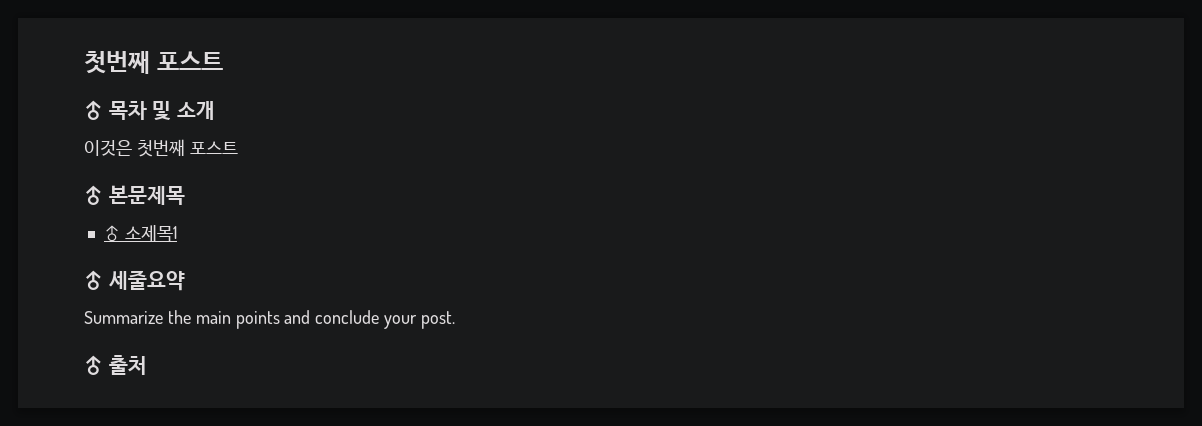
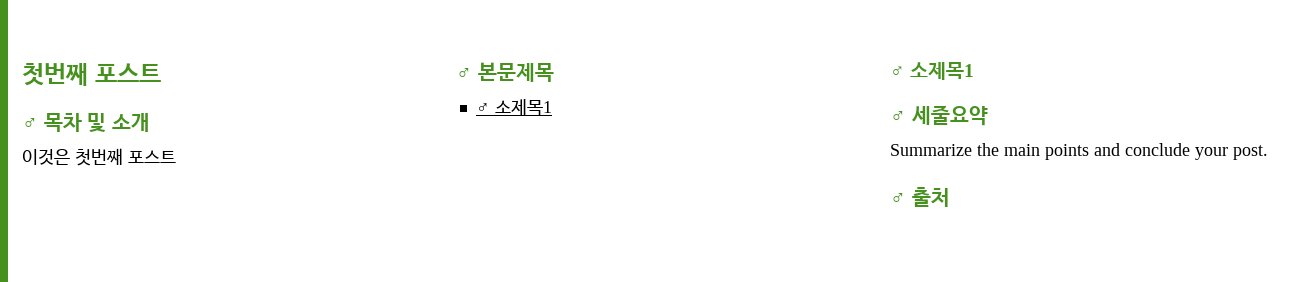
(177, 233) none -> [890,62,975,80] // ♂ 소제목1

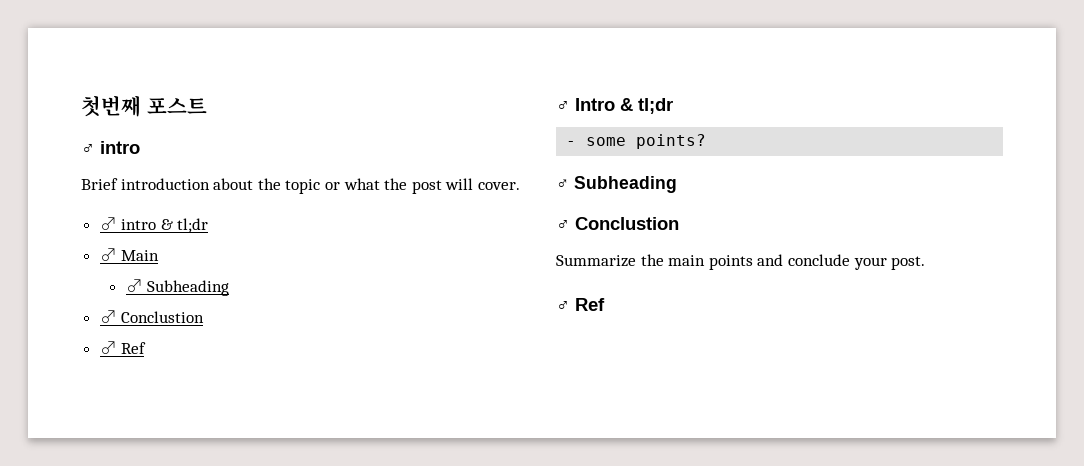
[22,63,161,86] [22,113,151,133] [22,148,176,166] [456,62,554,82] [475,99,552,116] [890,62,975,80] [890,105,988,126] 첫번째 포스트 // ♂ 목차 및 소개 // 이것은 첫번째 포스트 // ♂ 본문제목 // ♂ 소제목1 // ♂ 소제목1 // ♂ 세줄요약 -> [81,95,207,117] [81,141,140,154] [81,178,520,194] [99,217,209,233] [99,248,160,261] [125,279,230,296] [99,310,205,323] [99,341,147,354] [556,98,673,114] [566,134,707,149] [556,176,677,193] [556,217,679,230] 첫번째 포스트 // ♂ intro // Brief introduction about the topic or what the post will cover. // ♂ intro & tl;dr // ♂ Main // ♂ Subheading // ♂ Conclustion // ♂ Ref // ♂ Intro & tl;dr // - some points? // ♂ Subheading // ♂ Conclustion
[911,187,950,207] 출처 -> [575,298,605,311] Ref

